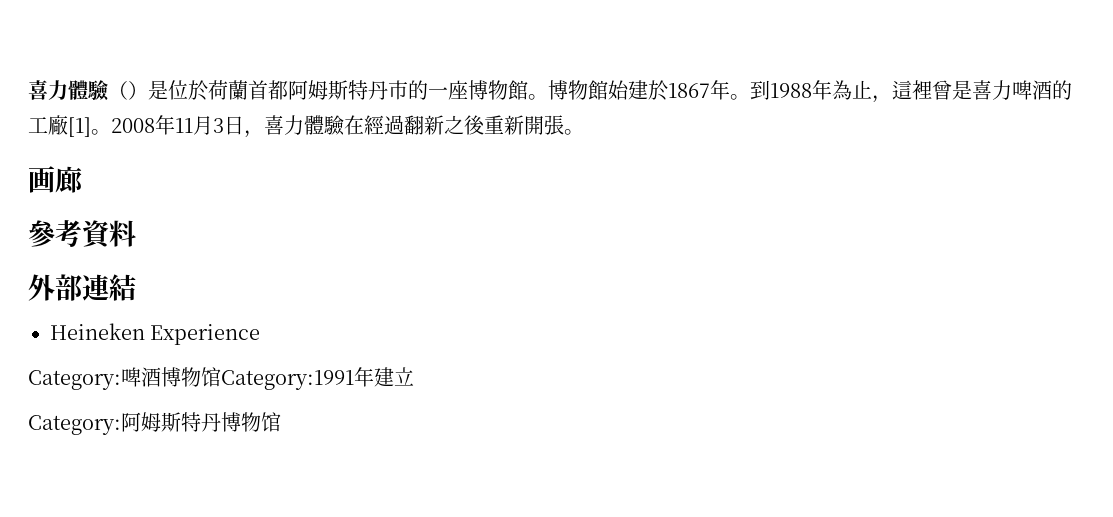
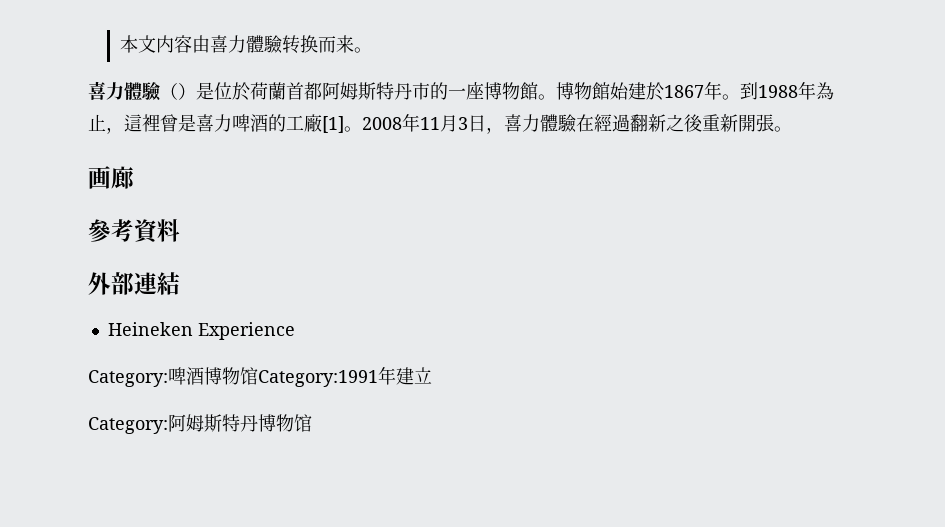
(28, 90) none -> [119,35,372,54] 本文内容由喜力體驗转换而来。 //

